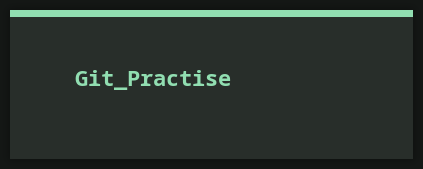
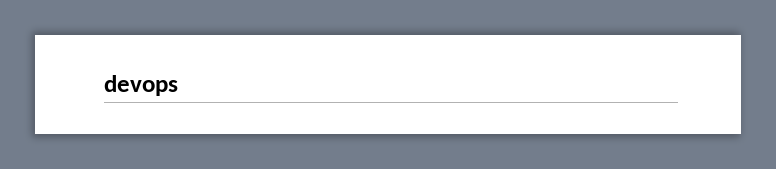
[75,70,231,90] Git_Practise -> [104,75,178,96] devops

